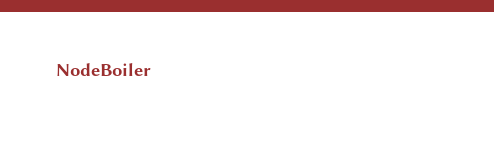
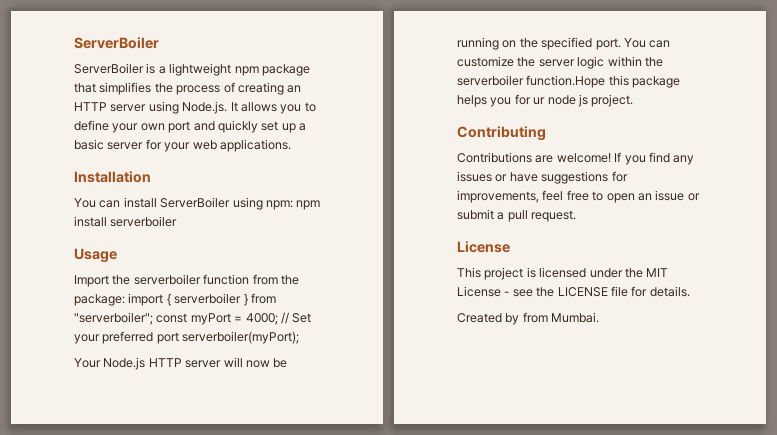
[56,63,151,76] NodeBoiler -> [74,37,159,49] [74,63,310,76] [74,82,302,95] [74,101,316,114] [74,120,306,133] [74,139,291,152] [74,171,151,183] [74,197,321,210] [74,216,178,227] [74,248,117,263] [74,274,299,287] [74,293,276,306] [74,312,312,325] [74,331,300,344] [74,357,288,370] [457,37,671,50] [457,56,663,69] [457,75,681,88] [457,94,634,107] [457,126,546,141] [457,152,695,165] [457,171,628,184] [457,190,700,203] [457,209,577,222] [457,241,510,253] [457,267,669,280] [457,286,690,297] [457,312,600,325] ServerBoiler // ServerBoiler is a lightweight npm package that simplifies the process of creating an HTTP server using Node.js. It allows you to define your own port and quickly set up a basic server for your web applications. // Installation // You can install ServerBoiler using npm: npm install serverboiler // Usage // Import the serverboiler function from the package: import { serverboiler } from "serverboiler"; const myPort = 4000; // Set your preferred port serverboiler(myPort); // Your Node.js HTTP server will now be running on the specified port. You can customize the server logic within the serverboiler function.Hope this package helps you for ur node js project. // Contributing // Contributions are welcome! If you find any issues or have suggestions for improvements, feel free to open an issue or submit a pull request. // License // This project is licensed under the MIT License - see the LICENSE file for details. // Created by from Mumbai.

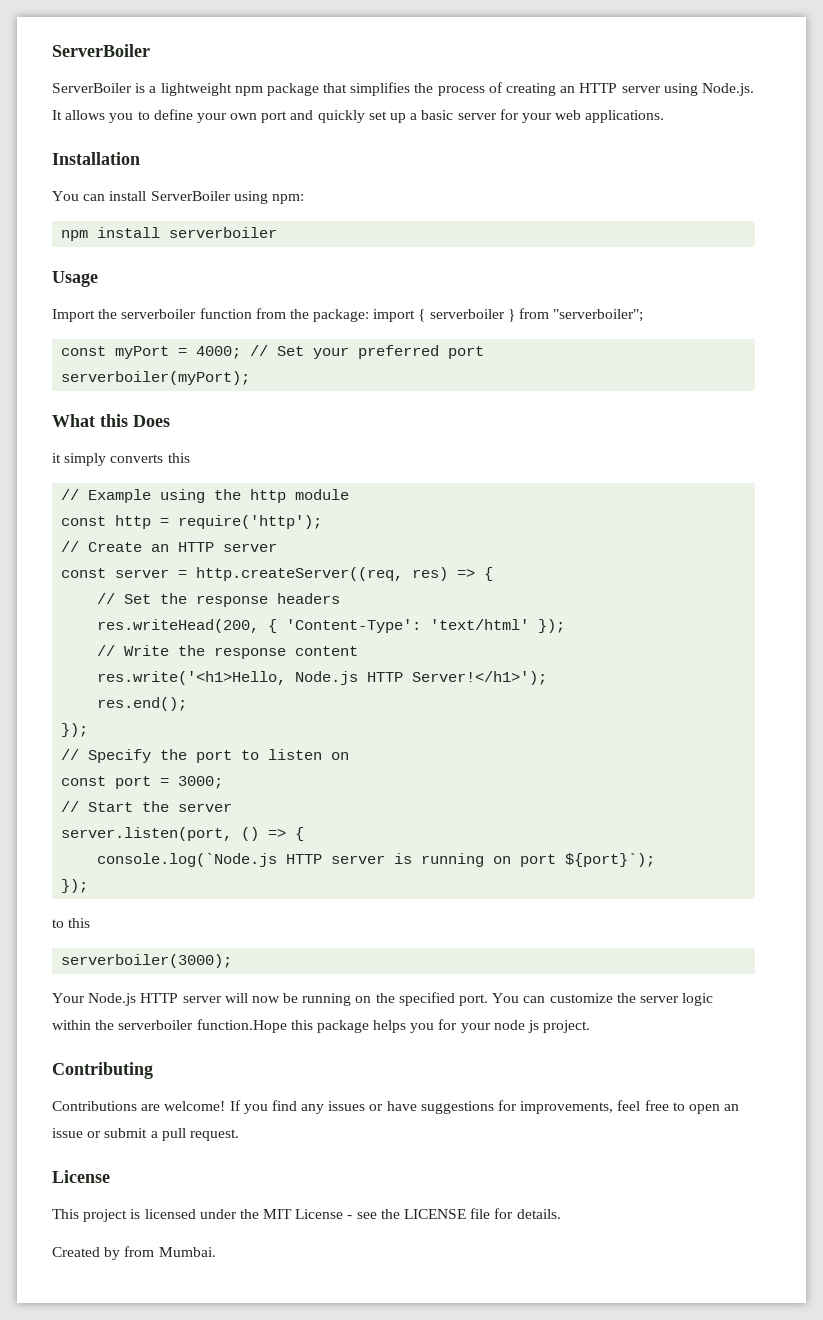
(293, 205) none -> (304, 199) //
(153, 318) none -> (644, 315) //
(179, 338) none -> (485, 352) //
(300, 337) none -> [52,414,170,427] [52,453,190,466] [61,489,350,503] [61,515,323,529] [61,541,278,552] [61,567,494,581] [97,593,341,607] [97,619,566,633] [97,645,359,659] [97,671,548,685] [97,697,188,711] [61,723,89,737] [61,749,350,763] [61,776,224,789] [61,801,233,812] [61,827,305,841] [97,853,656,867] [61,879,89,893] [52,918,91,928] [61,954,233,968] // What this Does // it simply converts this // // Example using the http module // const http = require('http'); // // Create an HTTP server // const server = http.createServer((req, res) => { // // Set the response headers // res.writeHead(200, { 'Content-Type': 'text/html' }); // // Write the response content // res.write('<h1>Hello, Node.js HTTP Server!</h1>'); // res.end(); // }); // // Specify the port to listen on // const port = 3000; // // Start the server // server.listen(port, () => { // console.log(`Node.js HTTP server is running on port ${port}`); // }); // to this // serverboiler(3000);
[533,97,546,105] ur -> [460,1023,491,1033] your

